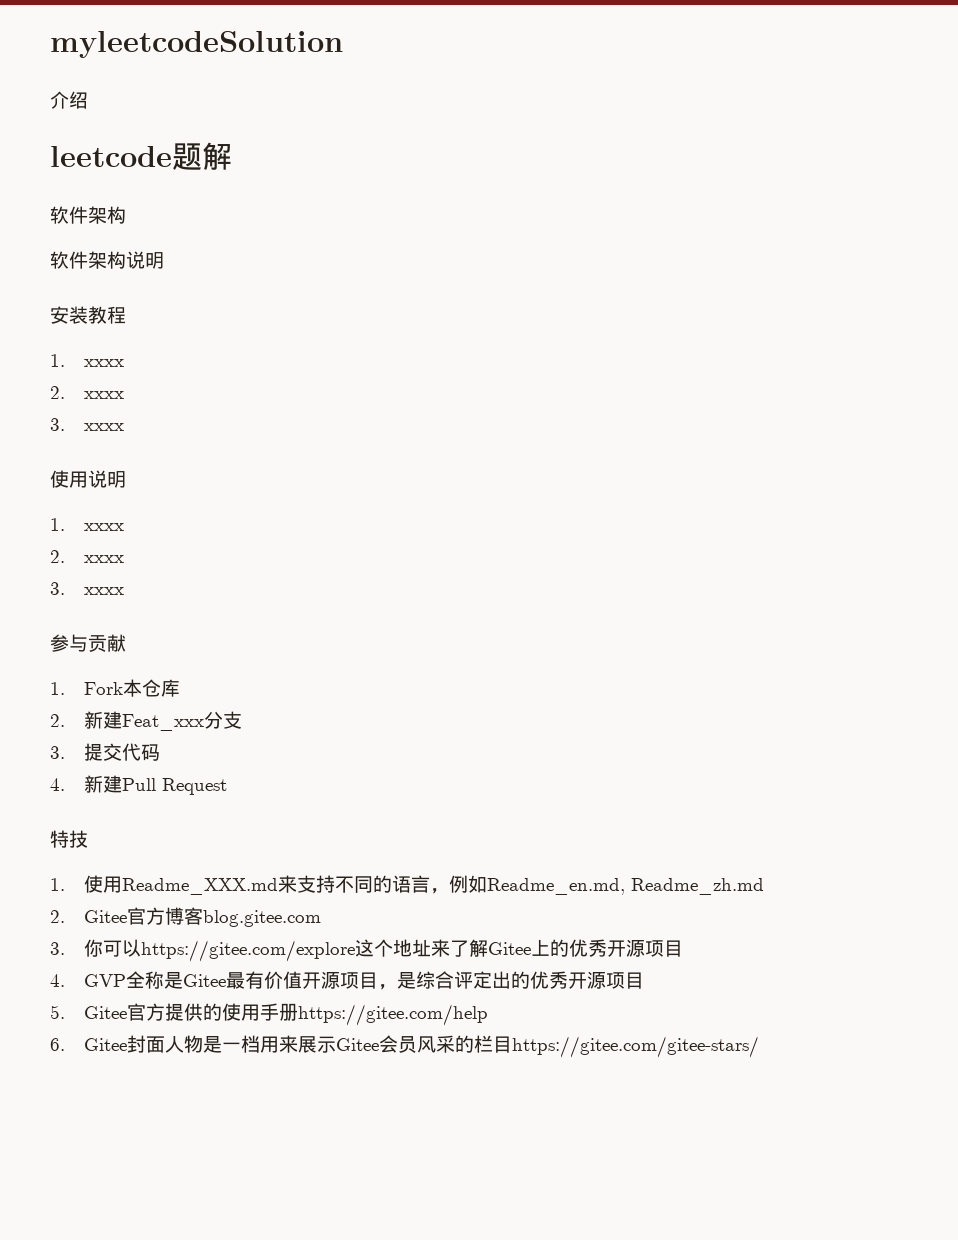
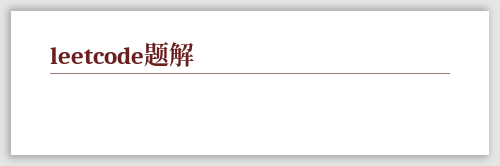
[50,31,343,58] [50,91,88,109] myleetcodeSolution // 介绍 // -> (50, 55) none
[50,206,126,224] [50,251,164,269] [50,306,126,324] [50,354,125,367] [50,386,125,399] [50,418,125,431] [50,470,126,488] [50,518,125,531] [50,550,125,563] [50,582,125,595] [50,634,126,652] [50,679,181,697] [50,711,243,731] [50,743,161,761] [50,775,228,795] [50,830,88,848] [50,875,765,895] [50,907,322,927] [50,939,684,962] [50,971,645,990] [50,1003,489,1026] [50,1035,760,1058] // 软件架构 // 软件架构说明 // 安装教程 // 1. xxxx // 2. xxxx // 3. xxxx // 使用说明 // 1. xxxx // 2. xxxx // 3. xxxx // 参与贡献 // 1. Fork本仓库 // 2.新建Feat_xxx分支 // 3.提交代码 // 4.新建Pull Request // 特技 // 1.使用Readme_XXX.md来支持不同的语言，例如Readme_en.md, Readme_zh.md // 2. Gitee官方博客blog.gitee.com // 3.你可以https://gitee.com/explore这个地址来了解Gitee上的优秀开源项目 // 4. GVP全称是Gitee最有价值开源项目，是综合评定出的优秀开源项目 // 5. Gitee官方提供的使用手册https://gitee.com/help // 6. Gitee封面人物是一档用来展示Gitee会员风采的栏目https://gitee.com/gitee-stars/ -> (194, 54) none

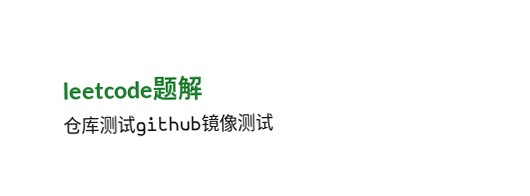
(194, 54) none -> [63,112,274,137] // 仓库测试github镜像测试

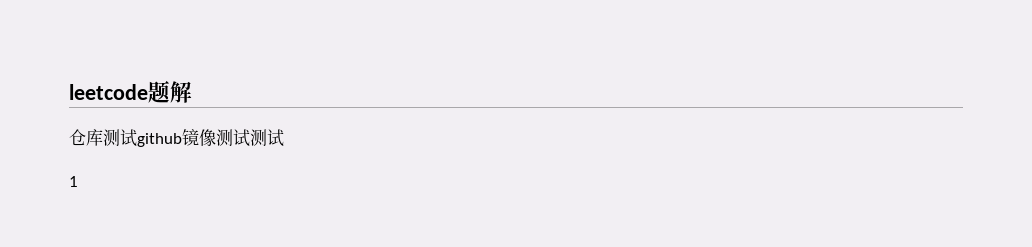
(274, 122) none -> [250,129,284,147] [69,176,78,187] 测试 // 1

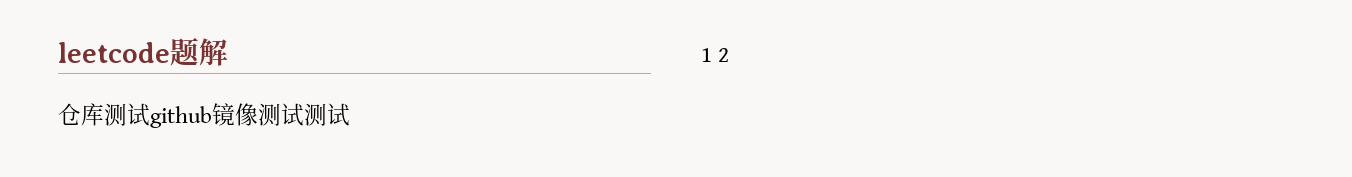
(78, 181) none -> [718,48,730,62] 2

